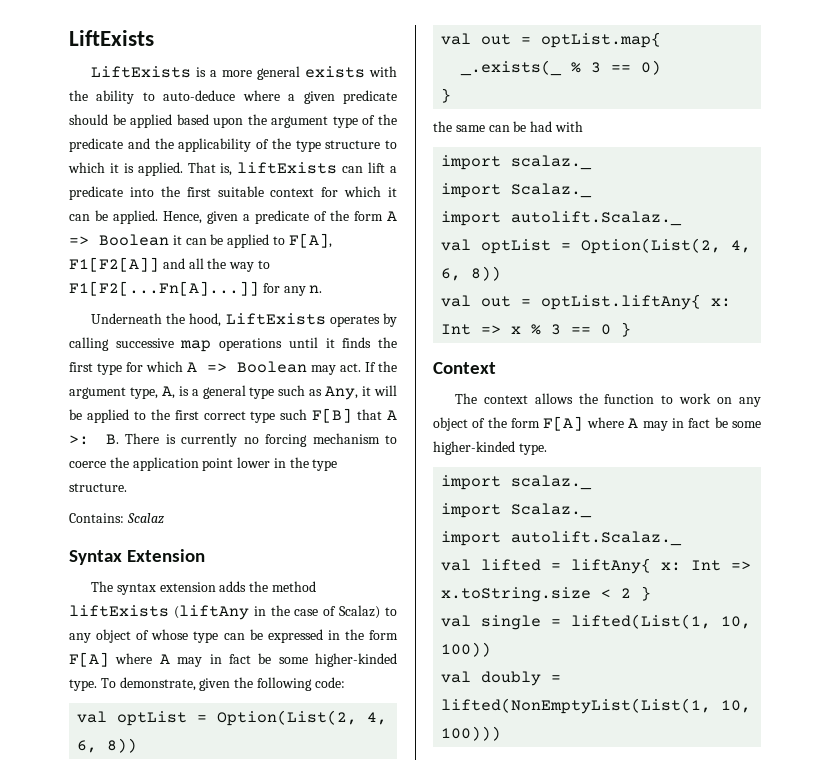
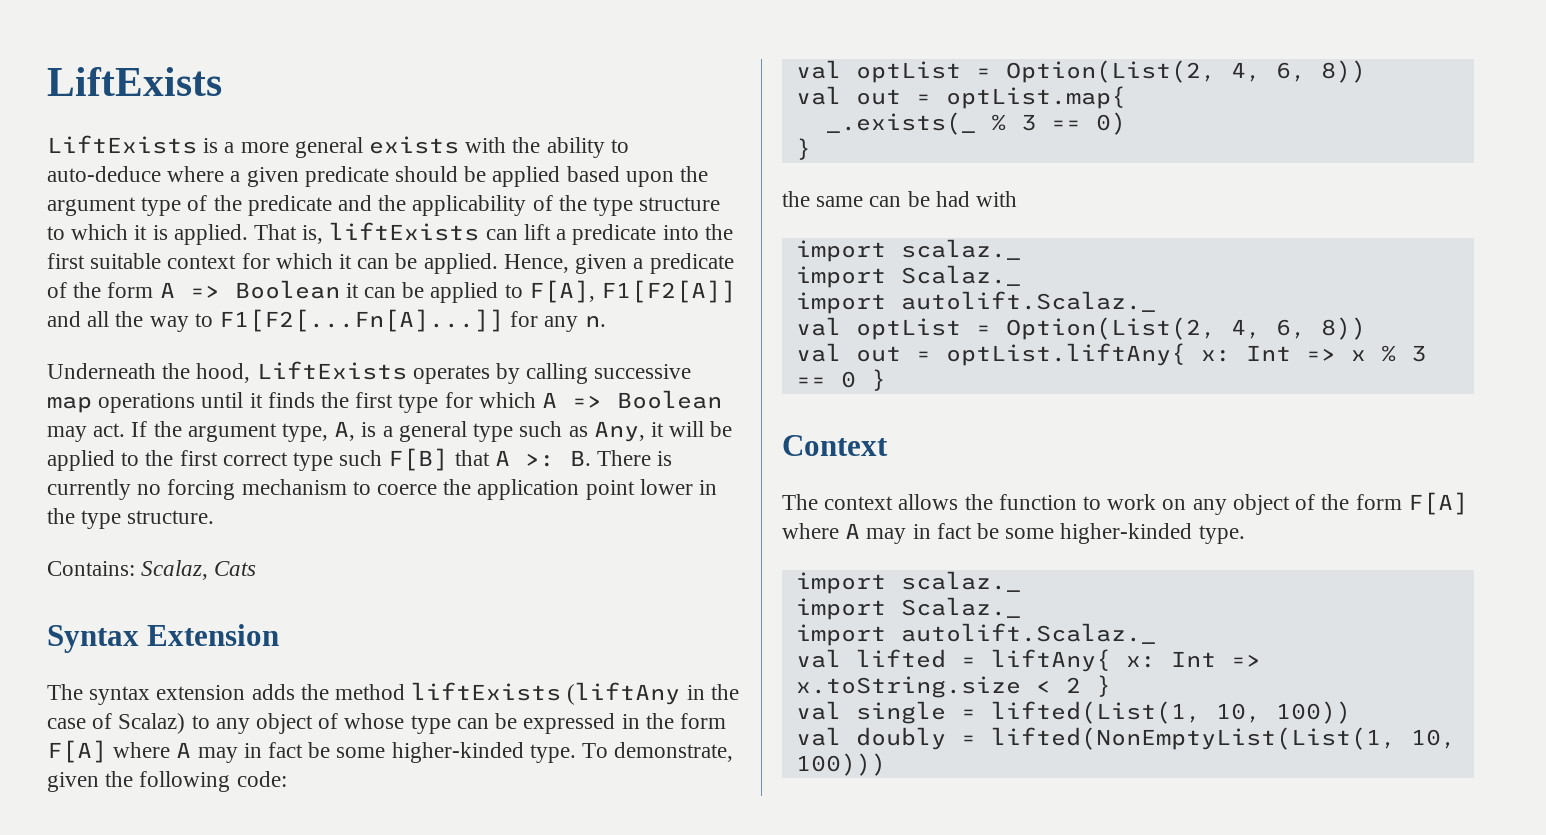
[126,513,164,524] Scalaz -> [141,560,257,580] Scalaz, Cats

